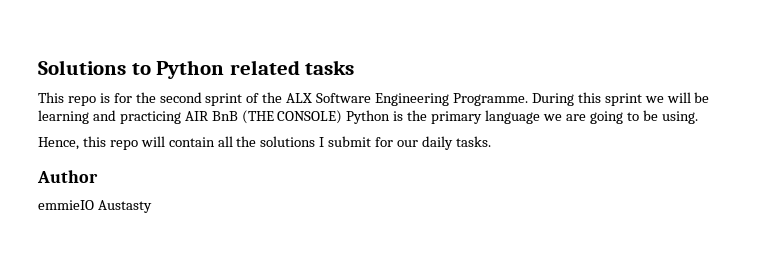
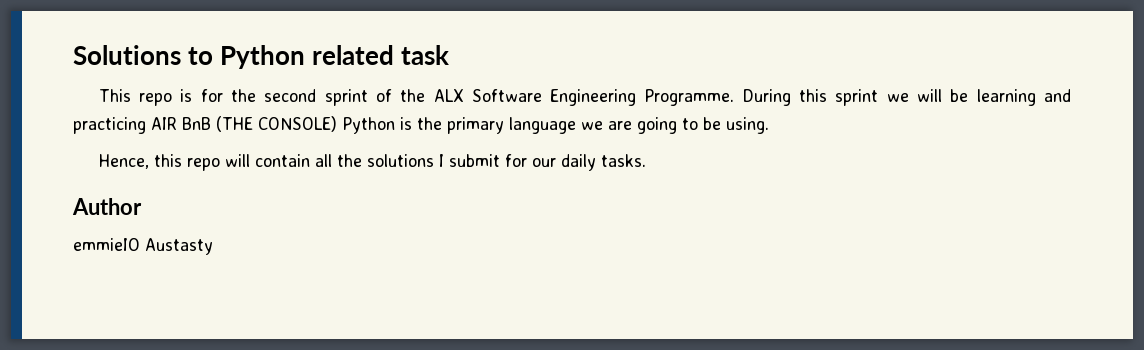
[305,60,355,75] tasks -> [401,45,450,65] task

